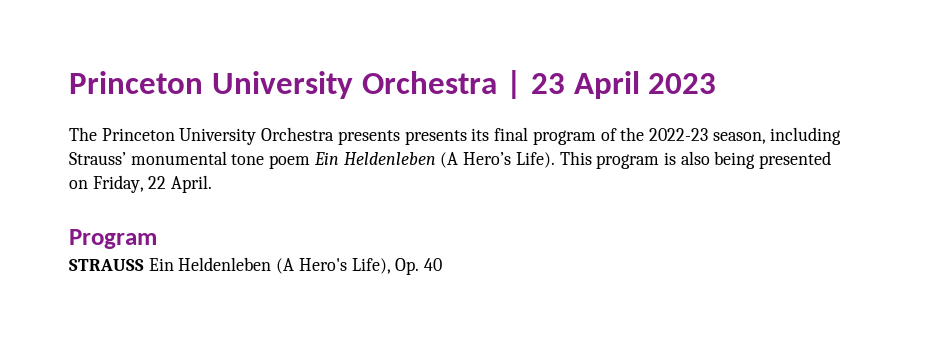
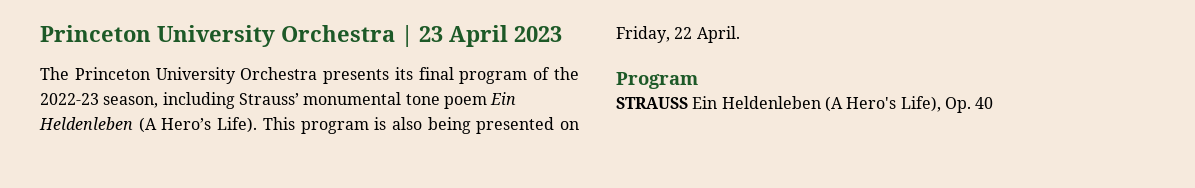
[404,130,467,145] presents -> (390, 76) none

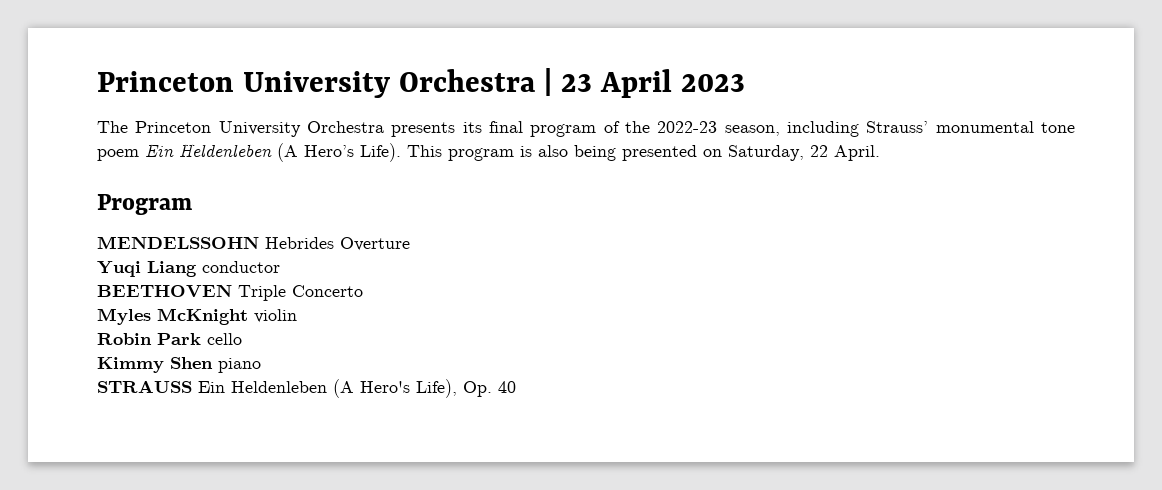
[616,26,670,43] Friday, -> [728,145,804,161] Saturday,
(698, 80) none -> [97,236,410,251] [97,261,280,277] [97,284,363,301] [97,308,297,325] [97,333,242,345] [97,357,261,373] // MENDELSSOHN Hebrides Overture // Yuqi Liang conductor // BEETHOVEN Triple Concerto // Myles McKnight violin // Robin Park cello // Kimmy Shen piano

